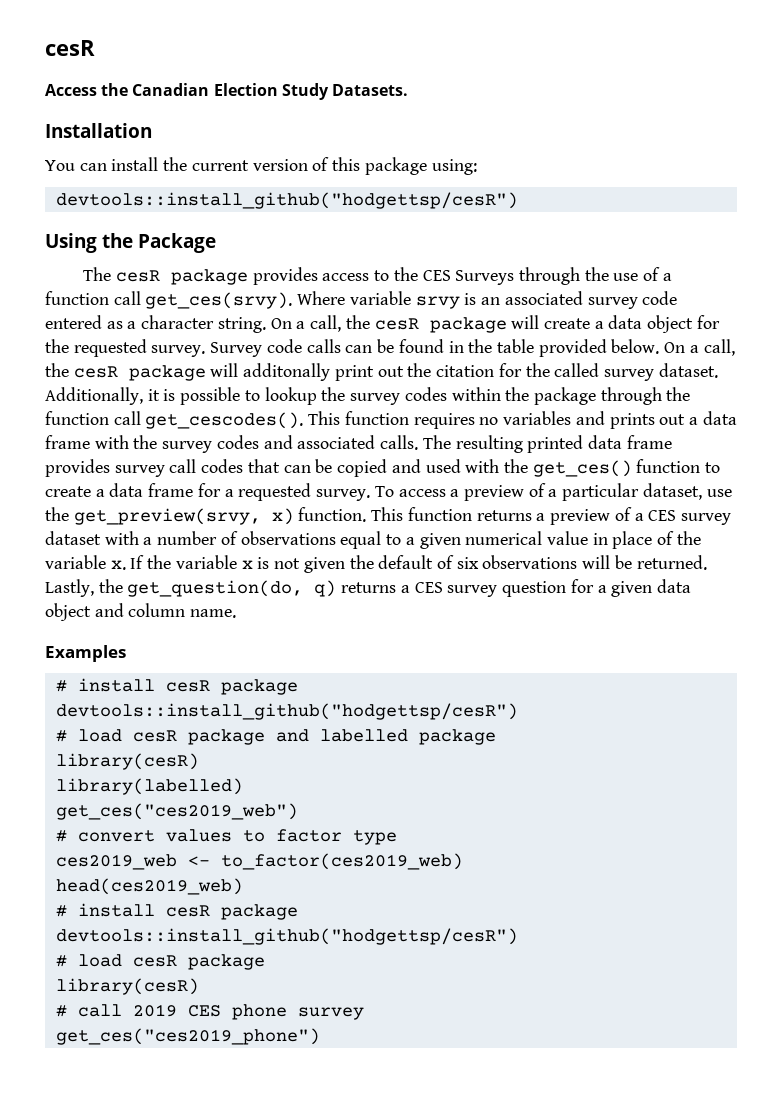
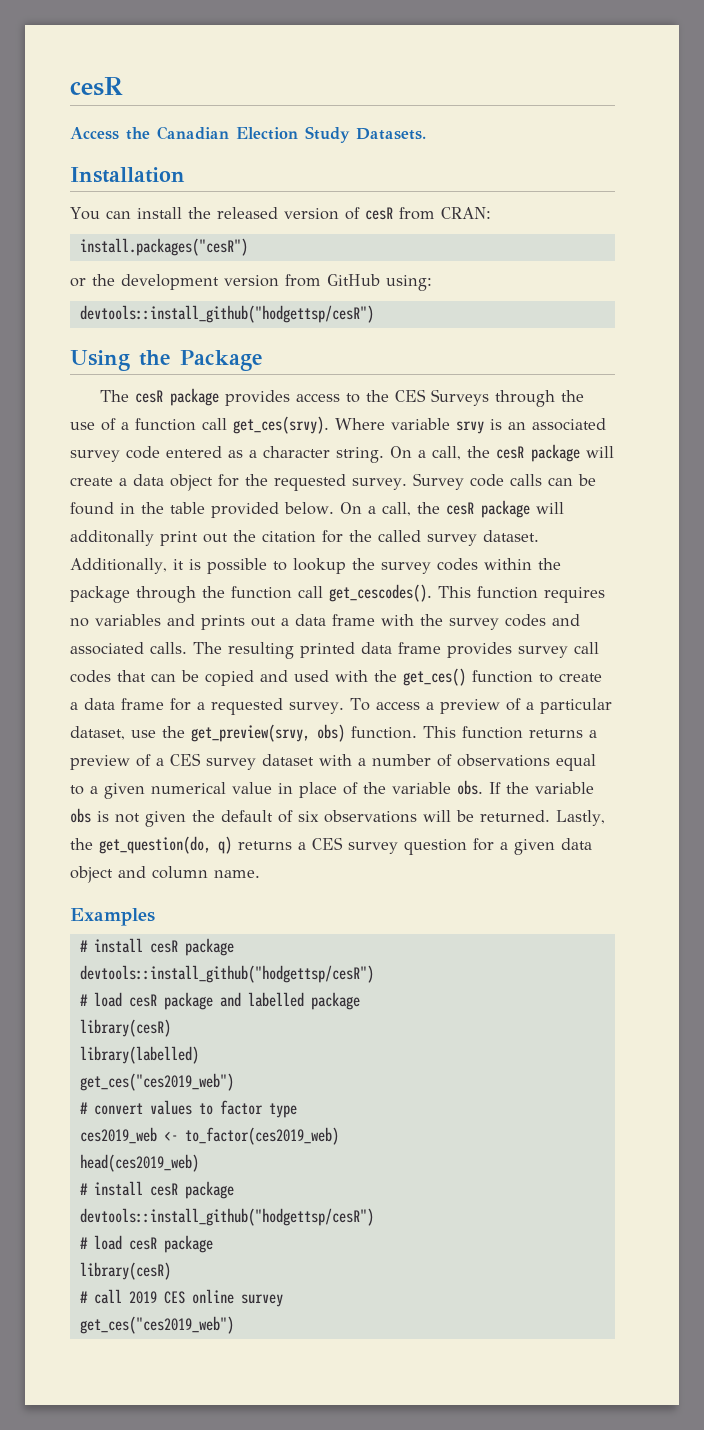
[191,160,249,171] current -> [216,207,278,219] released
[332,157,427,175] this package -> [364,207,491,220] [79,238,248,256] [70,274,380,290] cesR from CRAN: // install.packages("cesR") // or the development version from GitHub
[271,508,294,525] x) -> [317,724,345,742] obs)
[110,560,126,570] x. -> [457,780,483,795] obs.
[241,560,253,569] x -> [70,808,91,823] obs
[231,1004,287,1020] phone -> [191,1289,234,1304] online
[55,1028,320,1045] get_ces("ces2019_phone") -> [79,1316,234,1334] get_ces("ces2019_web")

